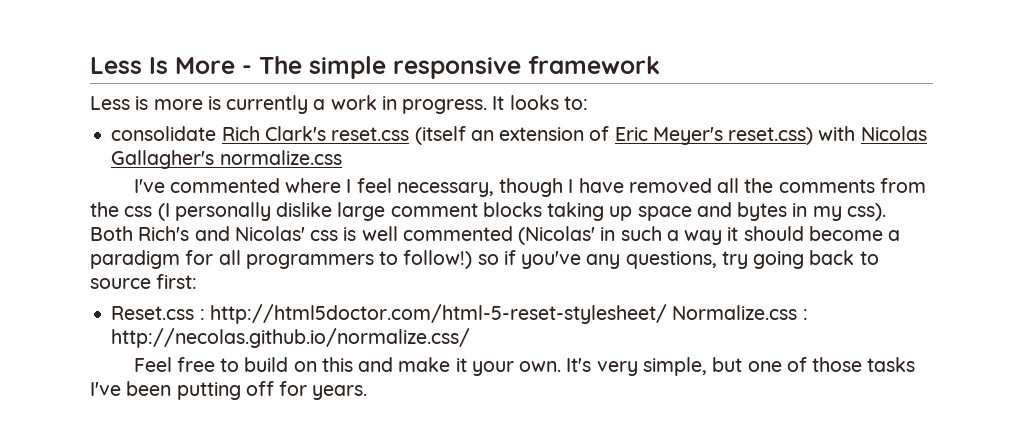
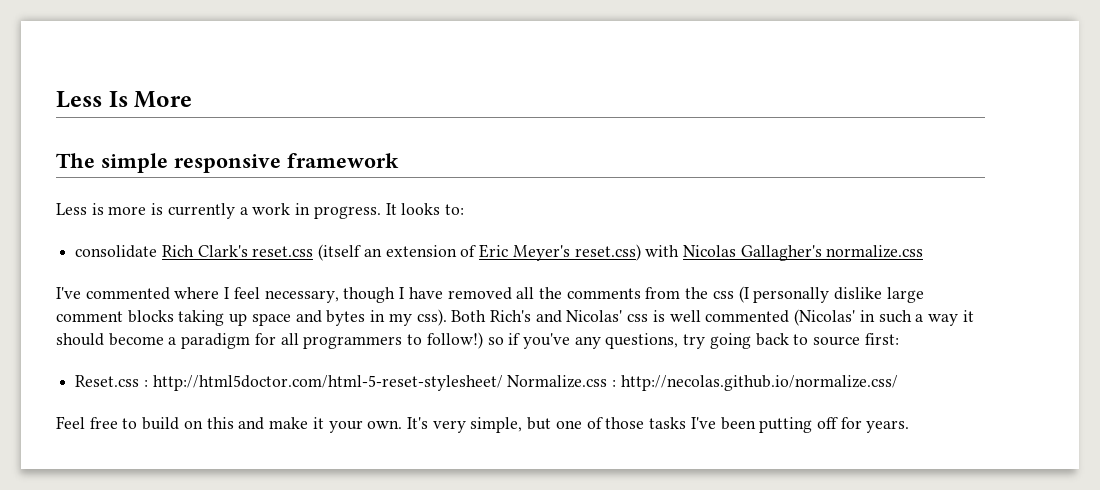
[242,65,252,74] - -> (193, 99) //

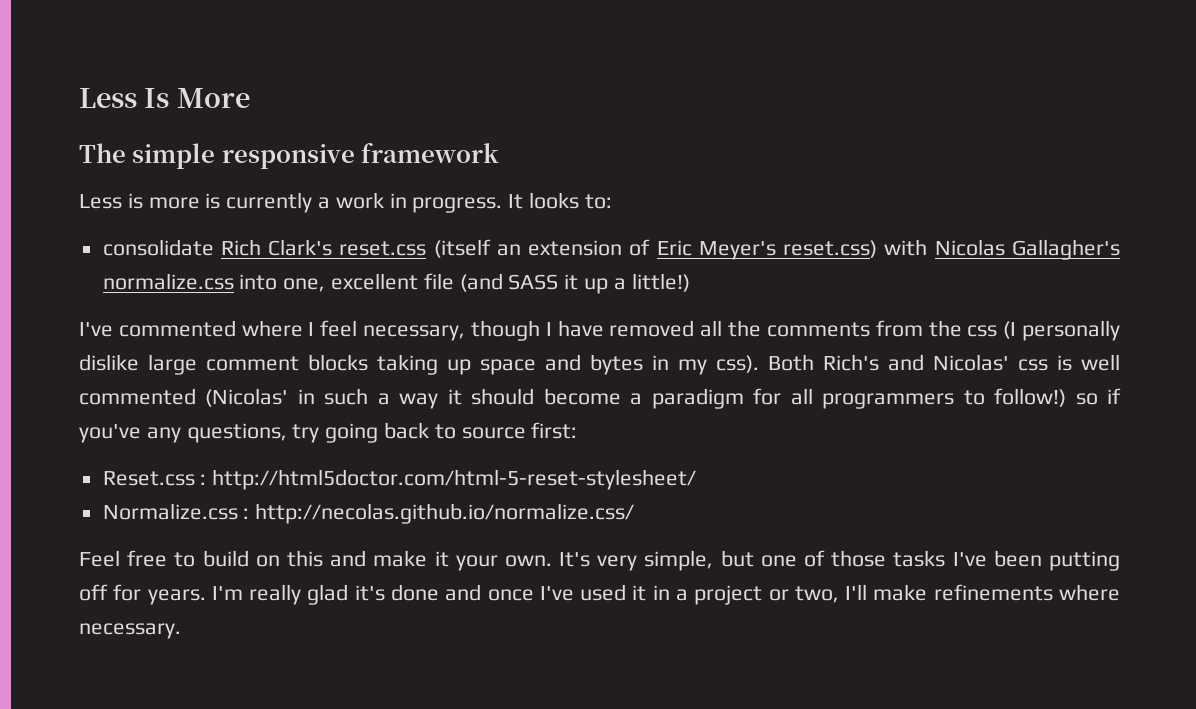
(924, 251) none -> [239,273,690,294] into one, excellent file (and SASS it up a little!)
(503, 383) none -> (697, 479) //
(910, 426) none -> [211,584,1121,605] [79,623,181,639] I'm really glad it's done and once I've used it in a project or two, I'll make refinements where necessary.

